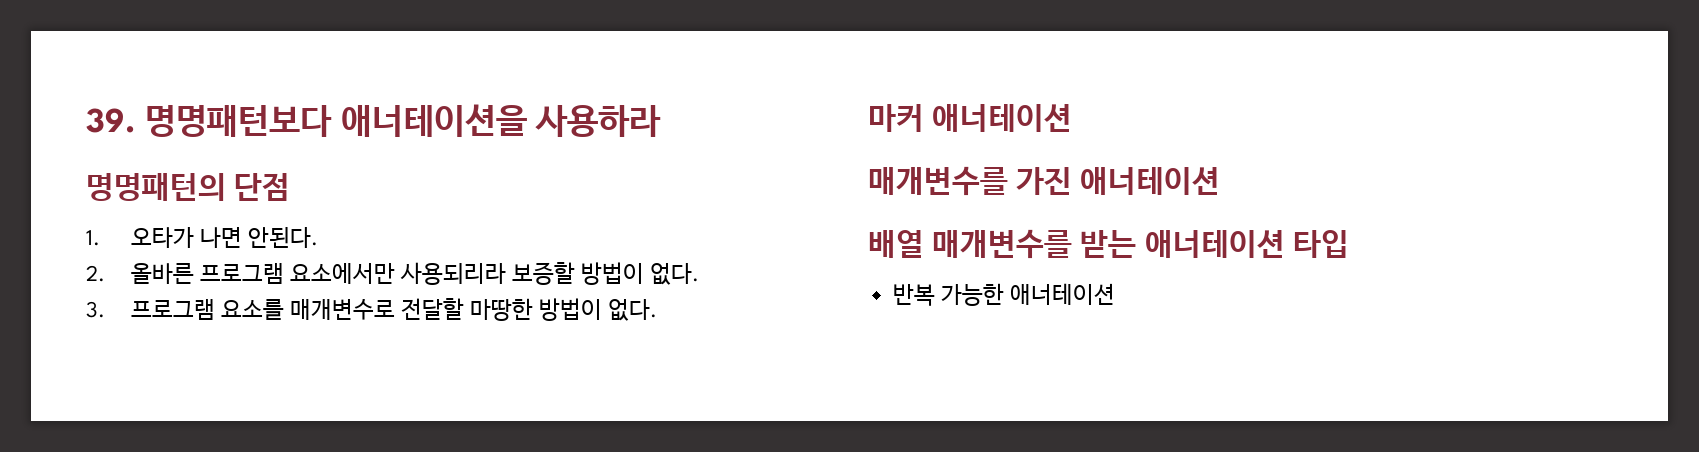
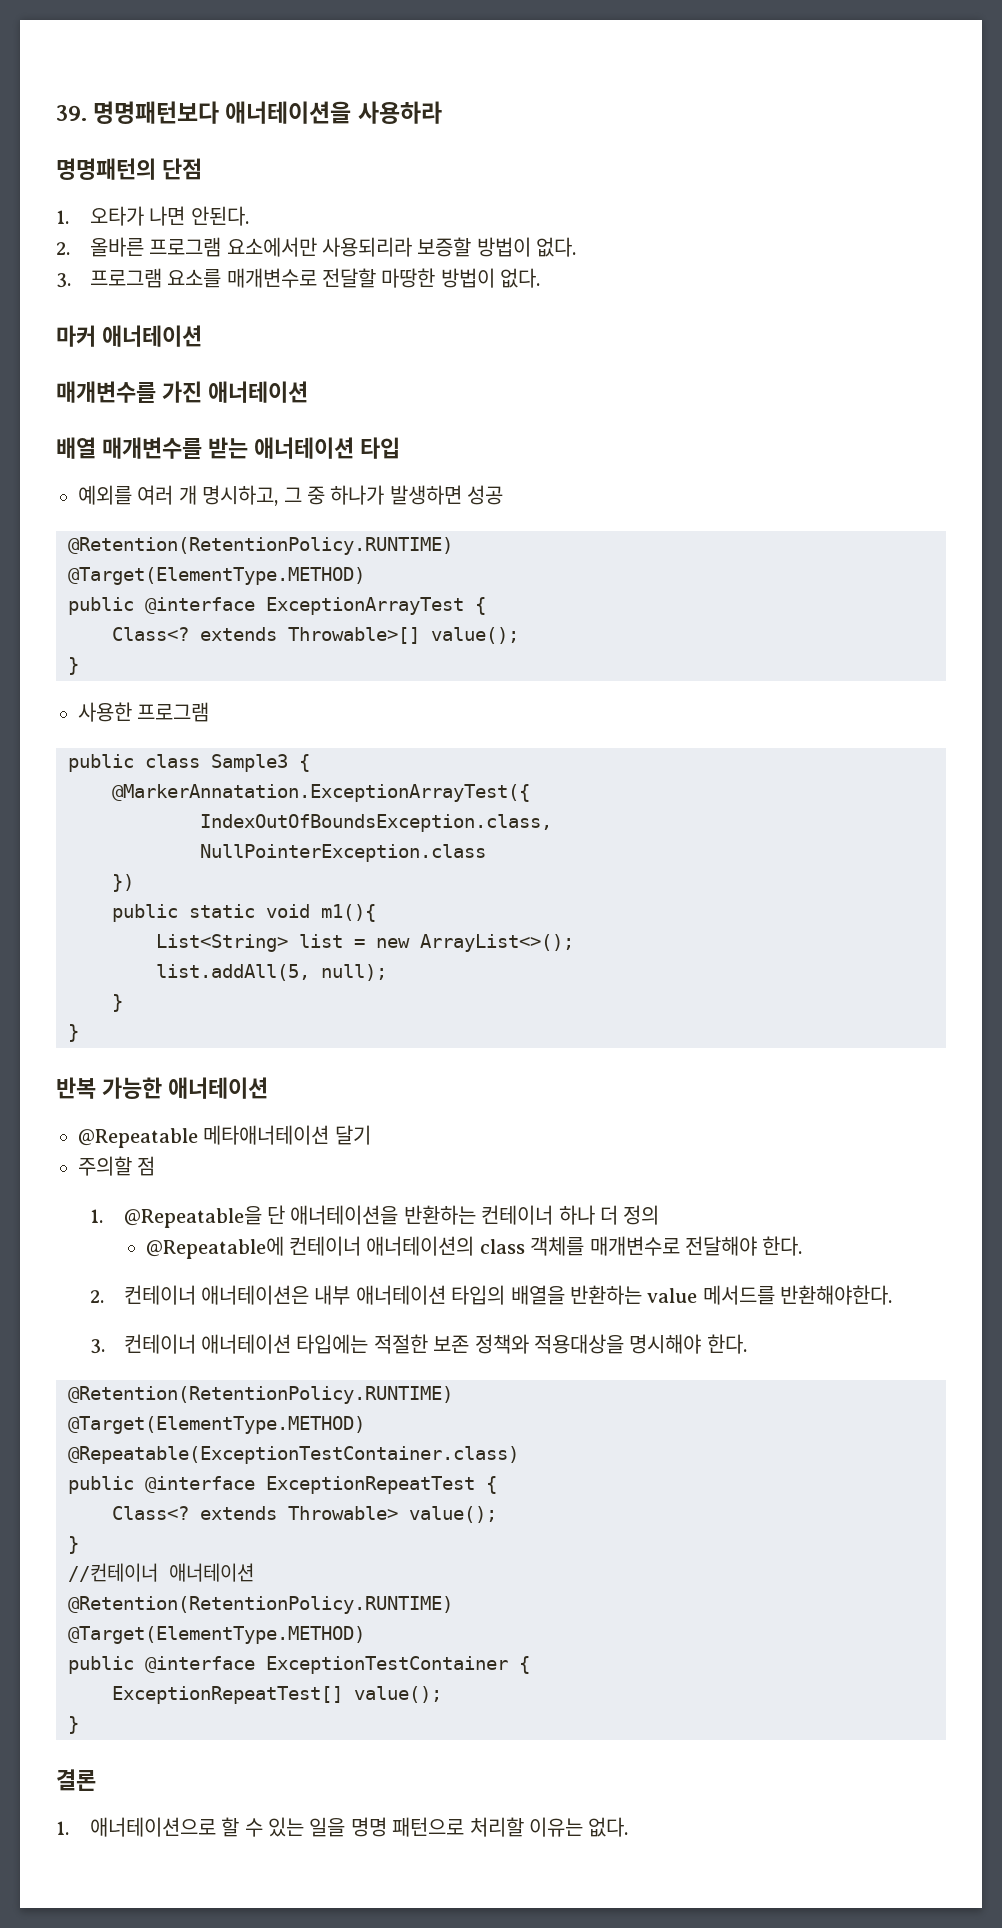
[892,283,1115,306] 반복 가능한 애너테이션 -> [78,485,504,506] [68,537,453,555] [68,567,365,585] [68,597,486,615] [112,627,519,644] [68,657,79,675] [78,702,210,722] [68,754,310,772] [112,784,530,802] [200,814,552,832] [200,844,486,862] [112,874,134,892] [112,904,376,922] [156,934,574,952] [156,964,387,981] [112,994,123,1012] [68,1024,79,1042] [56,1077,268,1099] [78,1125,371,1148] [78,1156,156,1176] [89,1205,660,1228] [145,1236,803,1259] [89,1285,893,1305] [89,1334,747,1354] [68,1386,453,1404] [68,1416,365,1434] [68,1446,519,1464] [68,1476,497,1494] [112,1506,497,1523] [68,1536,79,1554] [68,1563,254,1582] [68,1596,453,1614] [68,1626,365,1644] [68,1656,530,1674] [112,1686,442,1704] [68,1716,79,1734] [56,1769,96,1791] [56,1817,629,1837] 예외를 여러 개 명시하고, 그 중 하나가 발생하면 성공 // @Retention(RetentionPolicy.RUNTIME) // @Target(ElementType.METHOD) // public @interface ExceptionArrayTest { // Class<? extends Throwable>[] value(); // } // 사용한 프로그램 // public class Sample3 { // @MarkerAnnatation.ExceptionArrayTest({ // IndexOutOfBoundsException.class, // NullPointerException.class // }) // public static void m1(){ // List<String> list = new ArrayList<>(); // list.addAll(5, null); // } // } // 반복 가능한 애너테이션 // @Repeatable 메타애너테이션 달기 // 주의할 점 // 1. @Repeatable을 단 애너테이션을 반환하는 컨테이너 하나 더 정의 // @Repeatable에 컨테이너 애너테이션의 class 객체를 매개변수로 전달해야 한다. // 2. 컨테이너 애너테이션은 내부 애너테이션 타입의 배열을 반환하는 value 메서드를 반환해야한다. // 3. 컨테이너 애너테이션 타입에는 적절한 보존 정책와 적용대상을 명시해야 한다. // @Retention(RetentionPolicy.RUNTIME) // @Target(ElementType.METHOD) // @Repeatable(ExceptionTestContainer.class) // public @interface ExceptionRepeatTest { // Class<? extends Throwable> value(); // } // //컨테이너 애너테이션 // @Retention(RetentionPolicy.RUNTIME) // @Target(ElementType.METHOD) // public @interface ExceptionTestContainer { // ExceptionRepeatTest[] value(); // } // 결론 // 1. 애너테이션으로 할 수 있는 일을 명명 패턴으로 처리할 이유는 없다.

